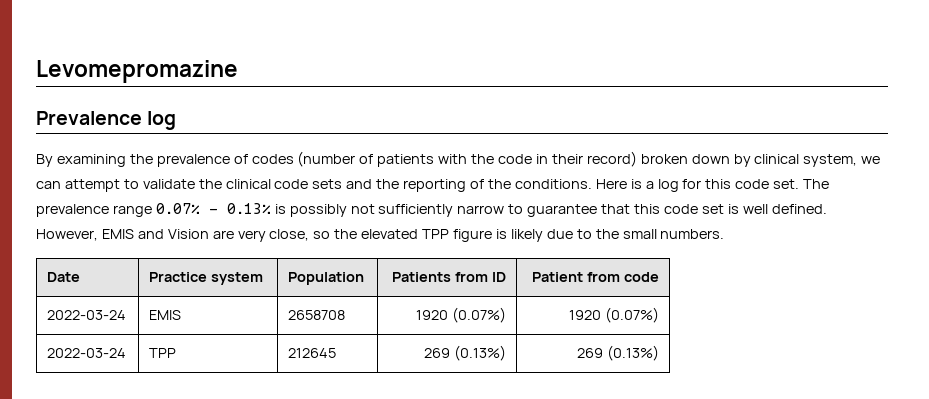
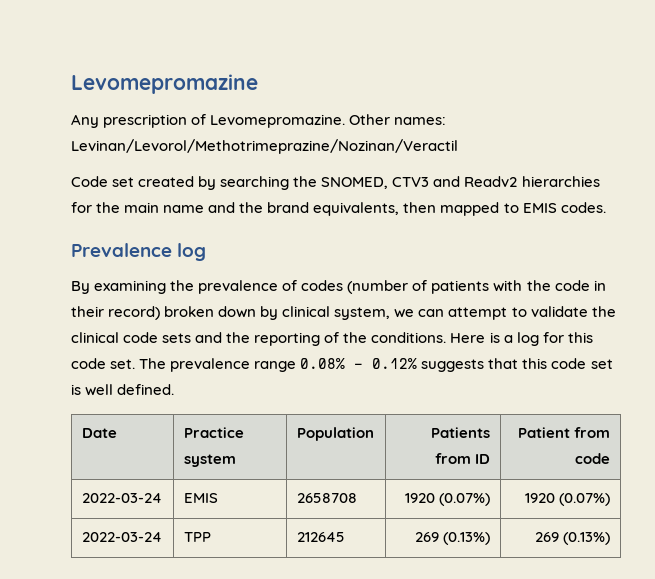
(238, 71) none -> [71,114,447,128] [71,139,458,154] [71,176,600,190] [71,202,606,216] // Any prescription of Levomepromazine. Other names: Levinan/Levorol/Methotrimeprazine/Nozinan/Veractil // Code set created by searching the SNOMED, CTV3 and Readv2 hierarchies for the main name and the brand equivalents, then mapped to EMIS codes.
[155,203,598,217] 0.07% - 0.13% is possibly not sufficiently narrow to guarantee -> [300,358,485,372] 0.08% - 0.12% suggests
[36,229,725,242] However, EMIS and Vision are very close, so the elevated TPP figure is likely due to the small numbers. -> (175, 389) none

